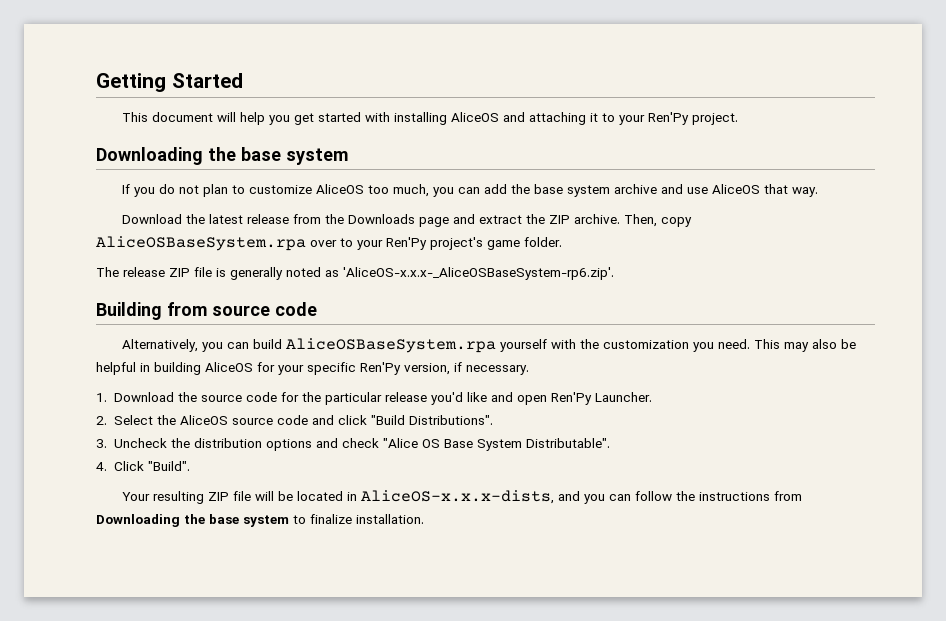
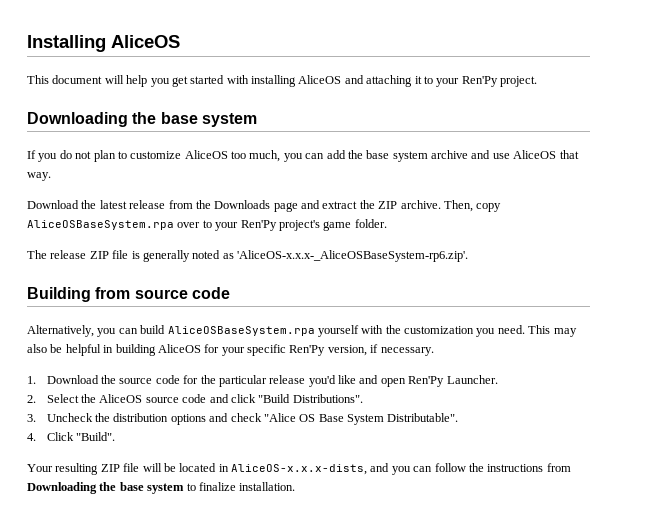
[96,73,243,92] Getting Started -> [27,35,180,52] Installing AliceOS

